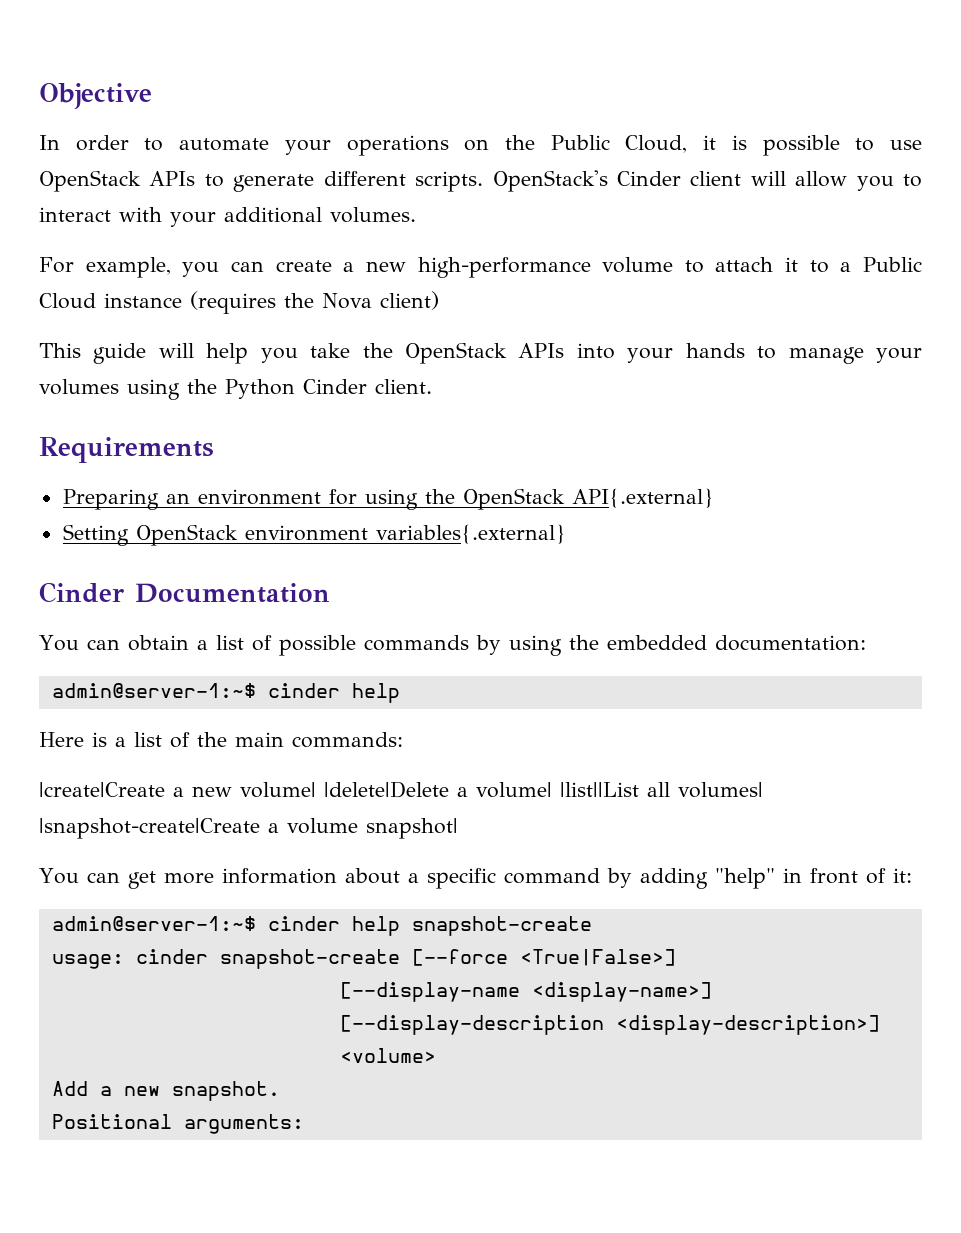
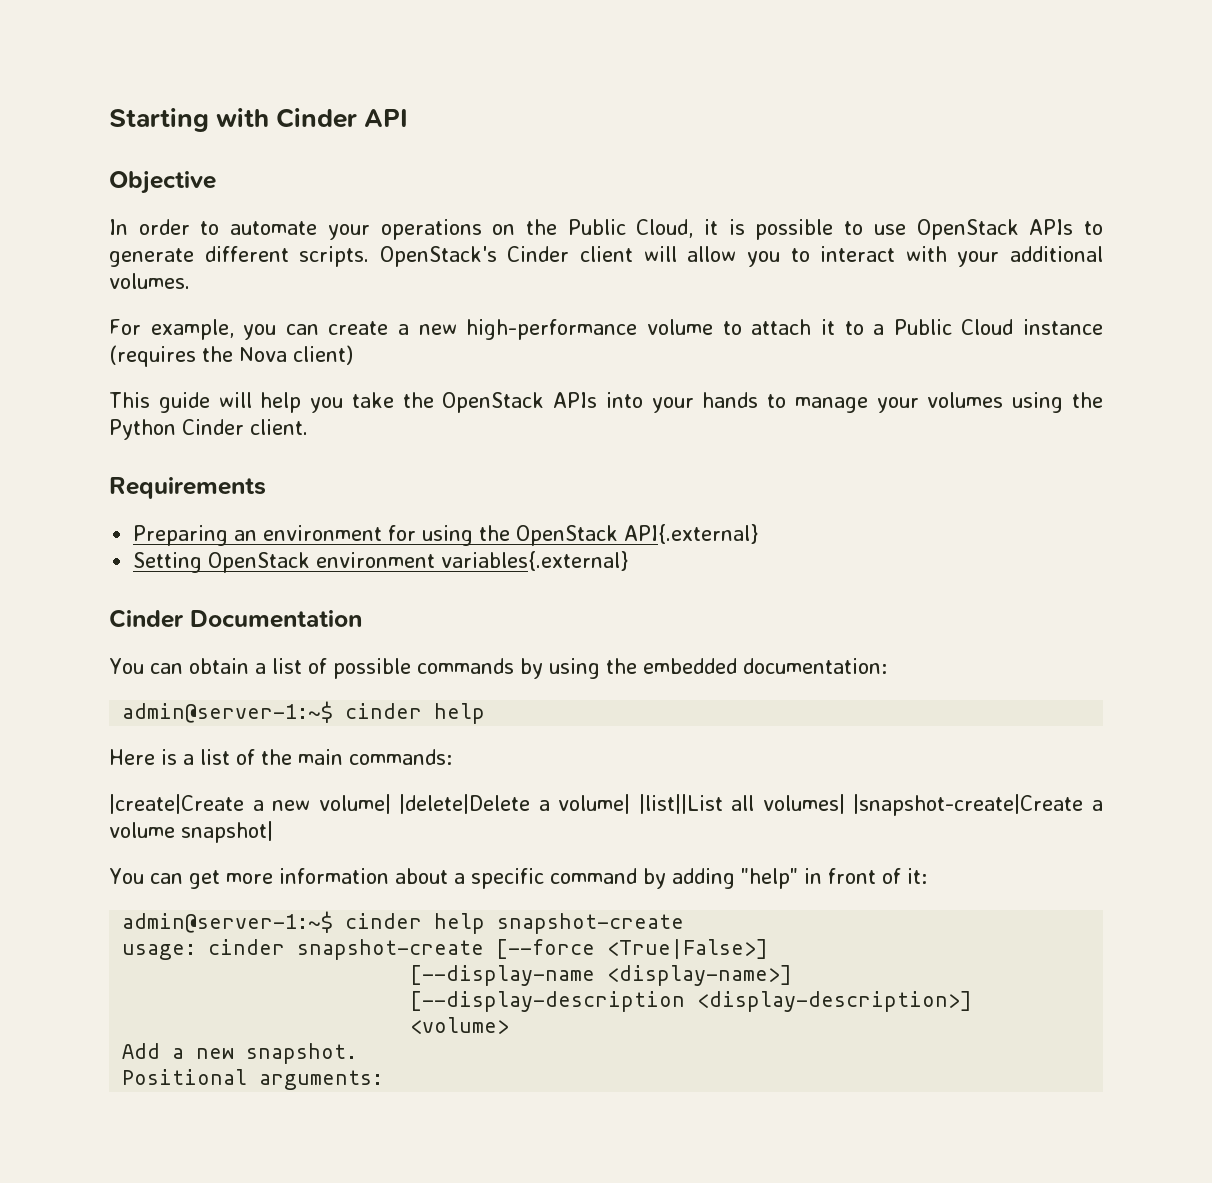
(39, 96) none -> [109,108,409,132] Starting with Cinder API //

